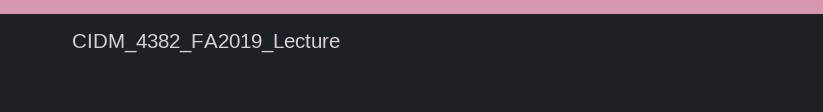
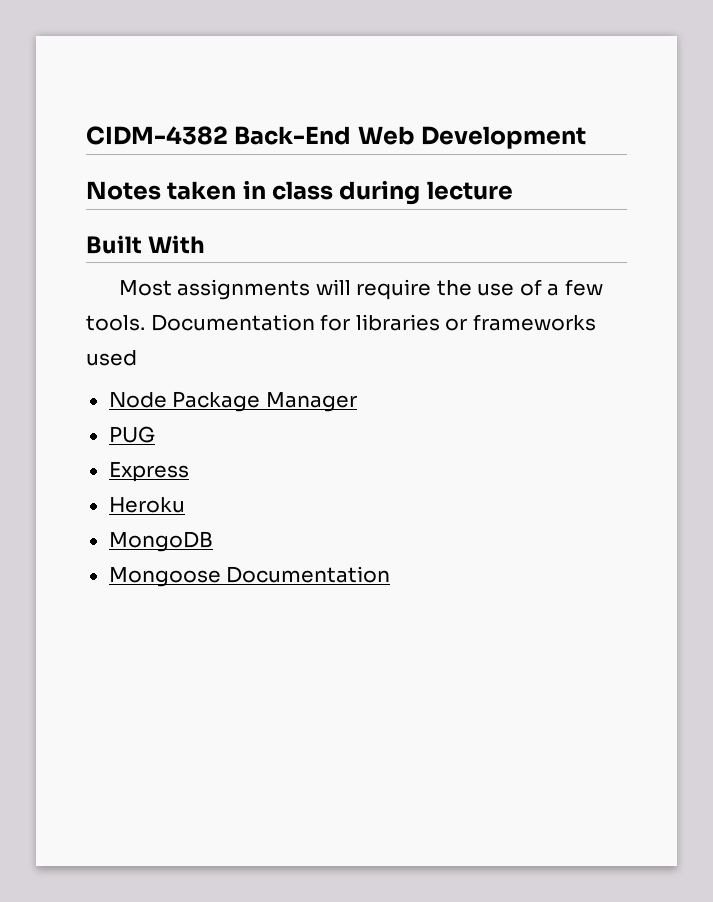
[72,34,340,53] CIDM_4382_FA2019_Lecture -> [86,126,587,149] [86,180,513,205] [86,235,206,254] [118,279,604,300] [86,314,596,331] [86,350,137,366] [108,391,357,412] [108,426,155,443] [108,462,189,482] [108,497,185,513] [108,531,213,552] [108,566,391,587] CIDM-4382 Back-End Web Development // Notes taken in class during lecture // Built With // Most assignments will require the use of a few tools. Documentation for libraries or frameworks used // Node Package Manager // PUG // Express // Heroku // MongoDB // Mongoose Documentation

